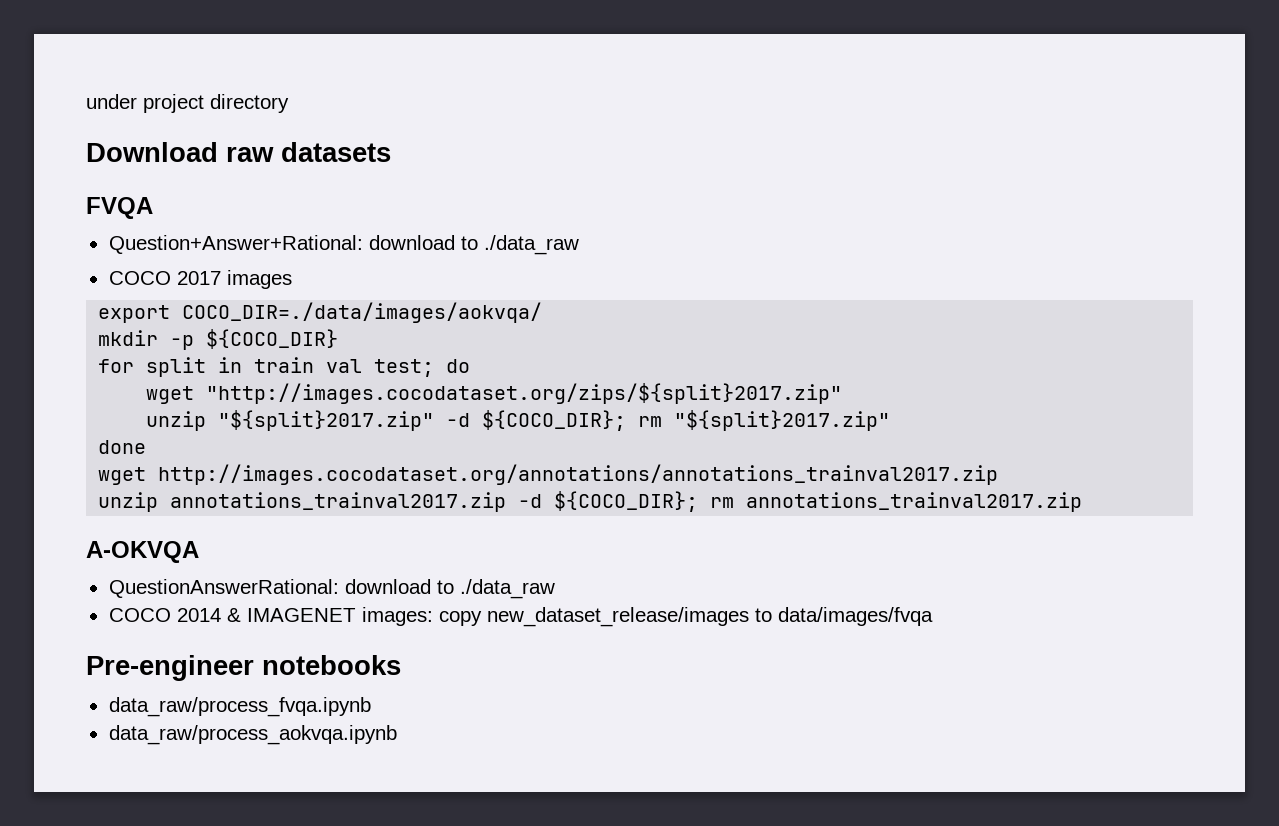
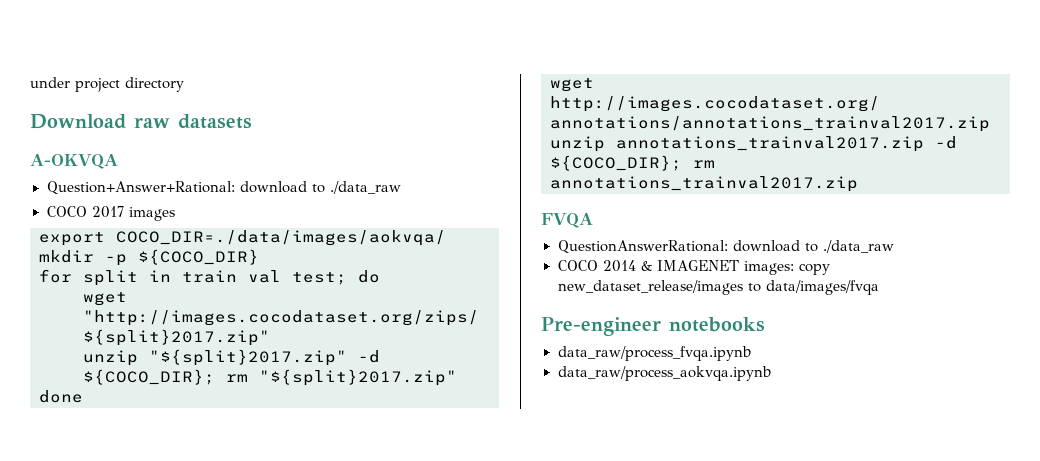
[86,197,153,219] FVQA -> [30,154,118,169] A-OKVQA
[86,541,199,563] A-OKVQA -> [541,213,593,228] FVQA

